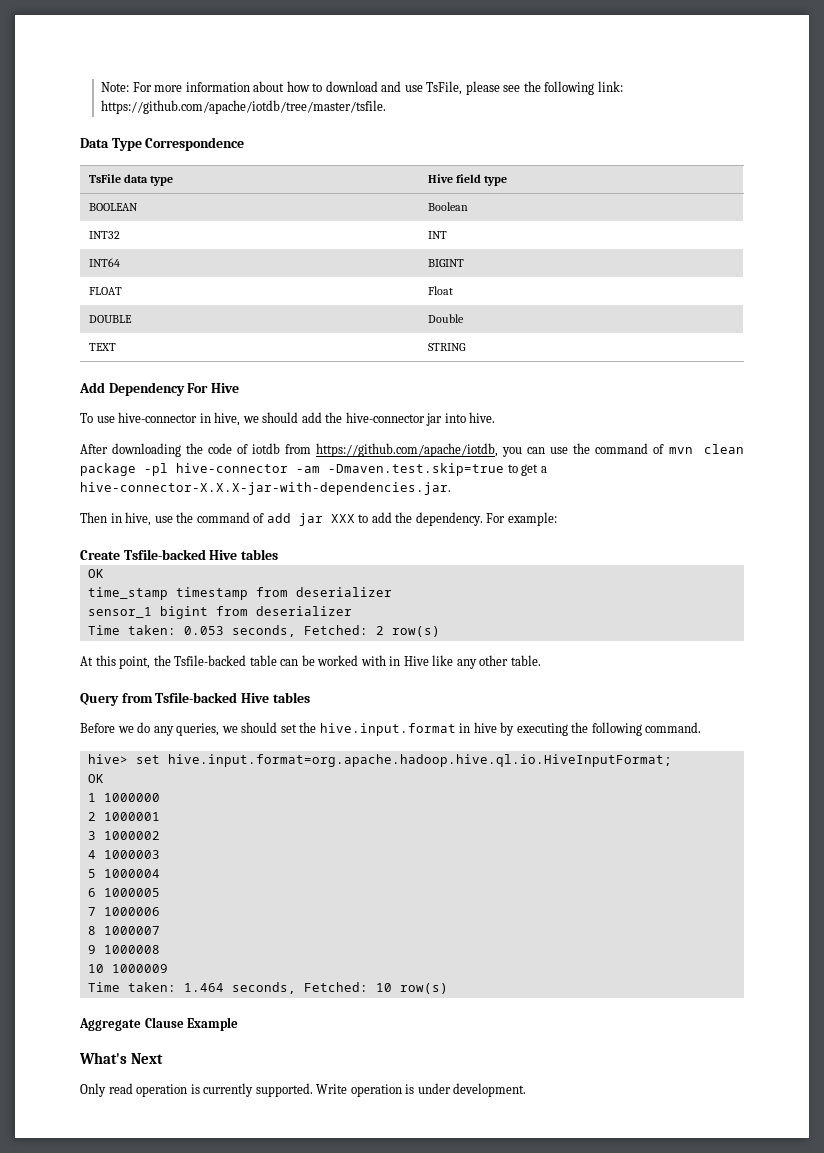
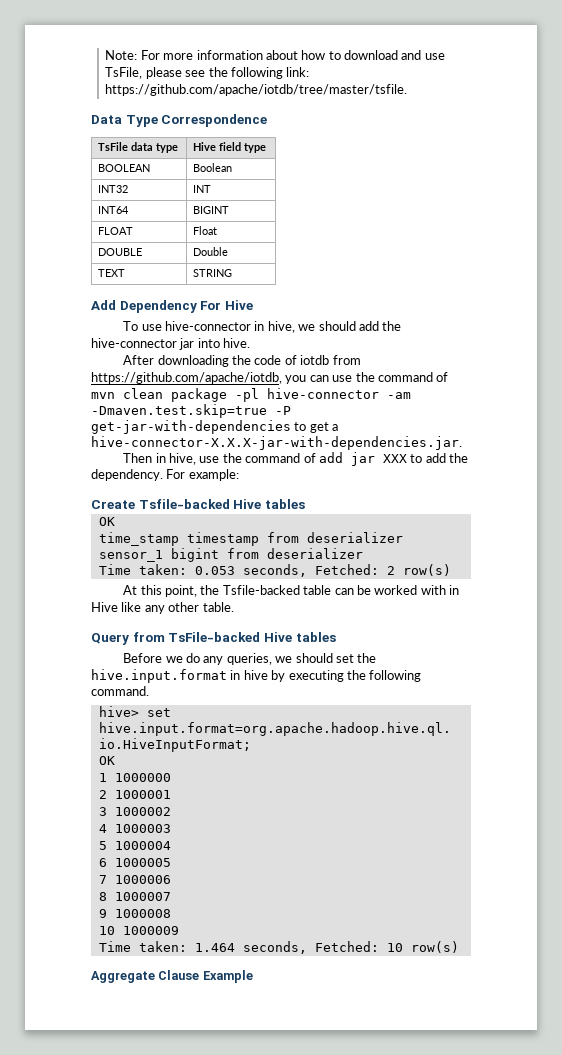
(504, 469) none -> [275,406,291,415] [91,420,291,434] -P get-jar-with-dependencies
[155,692,238,703] Tsfile-backed -> [168,632,261,642] TsFile-backed
[79,1052,163,1064] [80,1083,527,1097] // What's Next // Only read operation is currently supported. Write operation is under development. -> (253, 976) none

